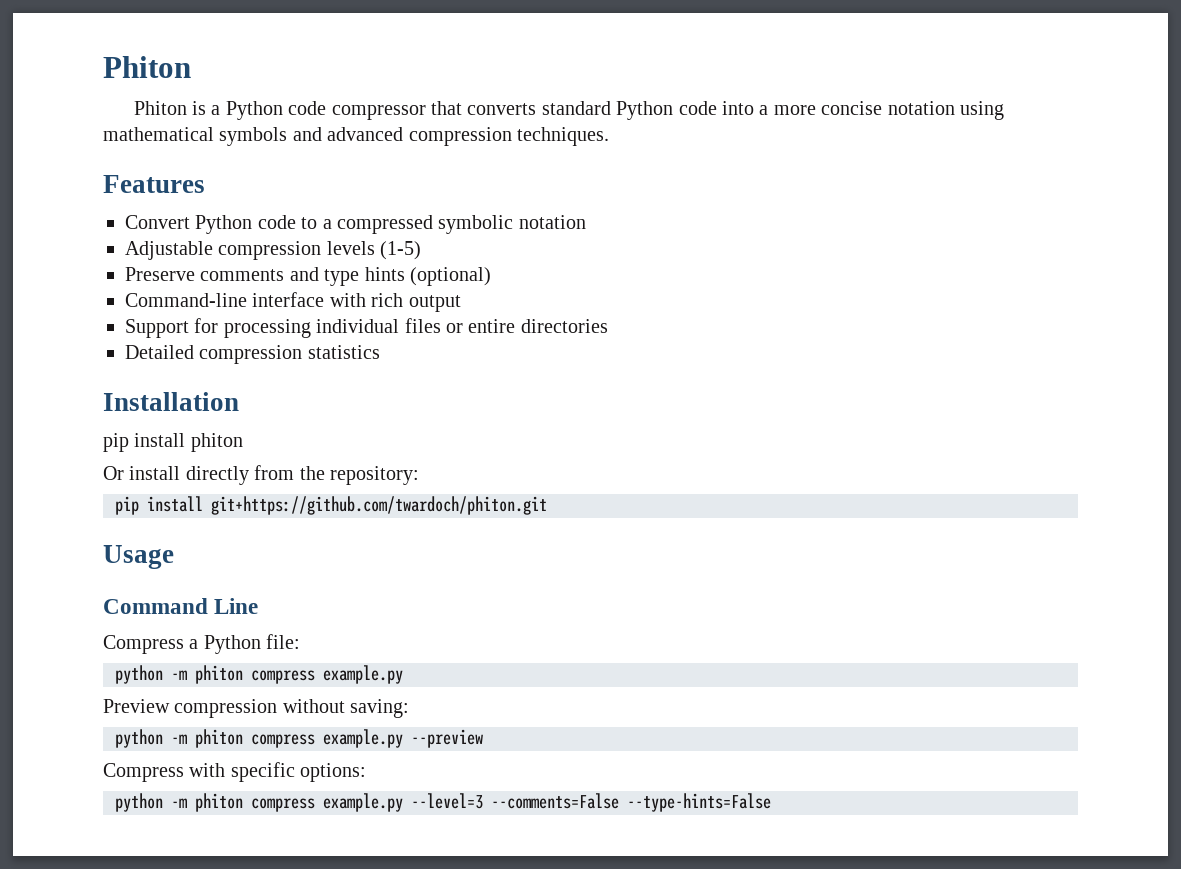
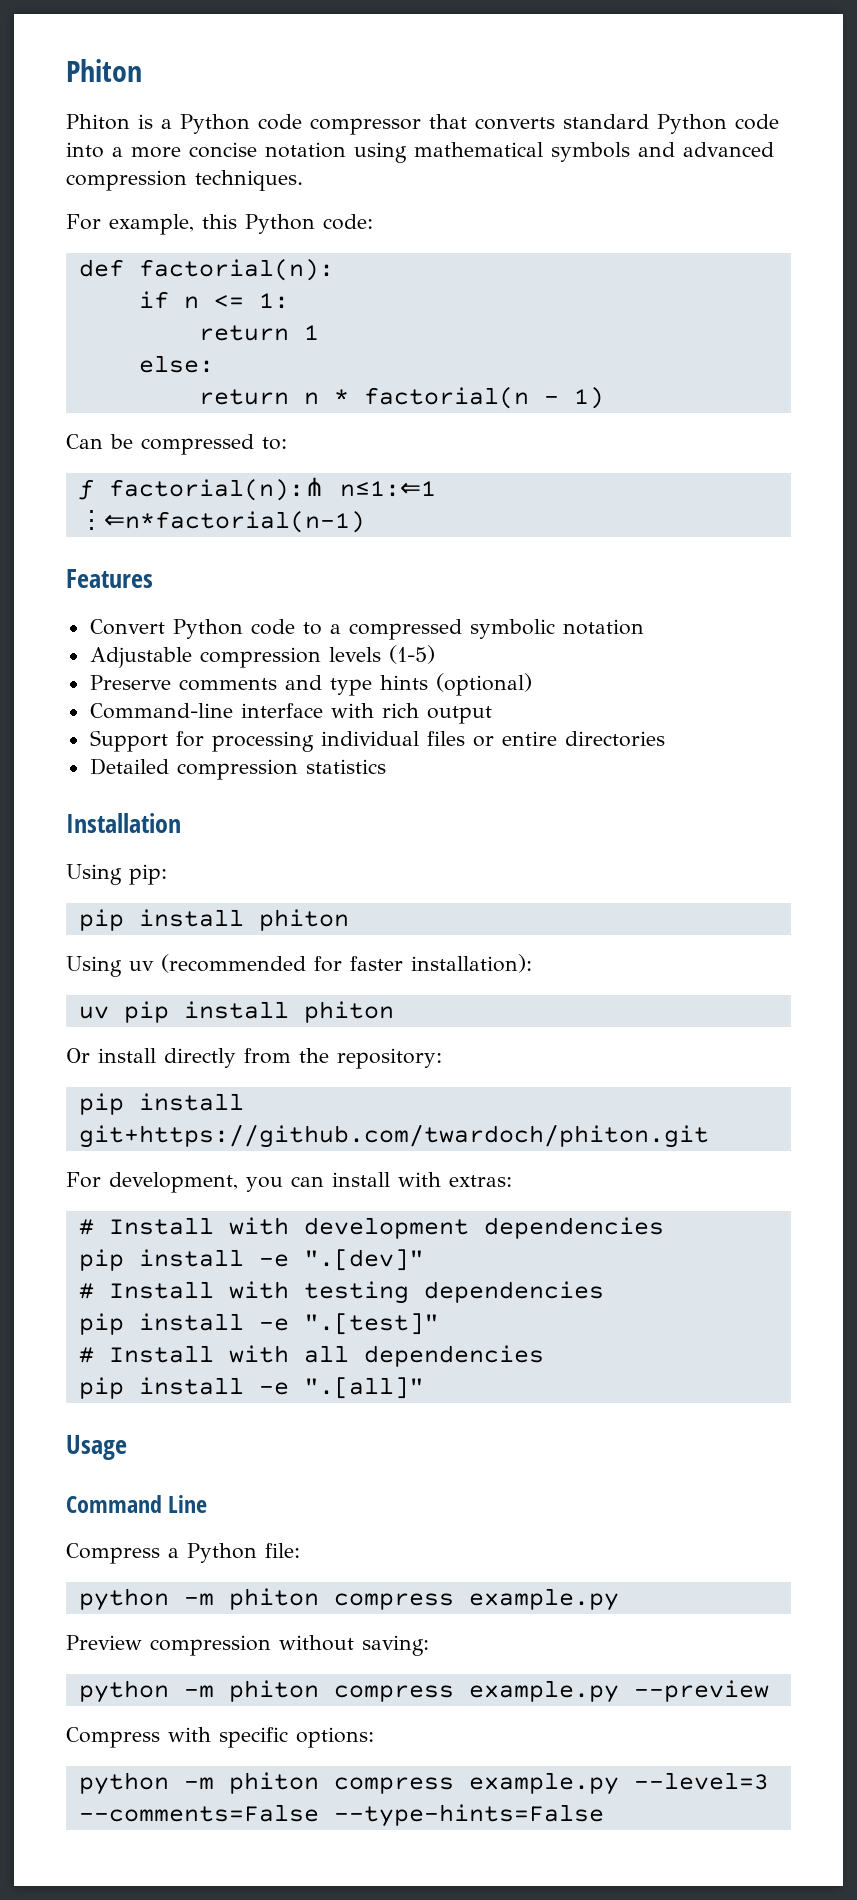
(609, 136) none -> [66,214,373,235] [78,259,334,281] [138,291,289,309] [198,325,319,341] [138,355,214,373] [198,387,604,409] [66,434,287,455] [78,477,436,501] [78,510,365,533] // For example, this Python code: // def factorial(n): // if n <= 1: // return 1 // else: // return n * factorial(n - 1) // Can be compressed to: // ƒ factorial(n):⋔ n≤1:⇐1 // ⋮⇐n*factorial(n-1)
(239, 401) none -> [66,864,167,885] [78,909,349,931] [66,954,532,977] [78,1006,109,1019] Using pip: // pip install phiton // Using uv (recommended for faster installation): // uv
(547, 505) none -> [66,1172,512,1193] [78,1217,664,1239] [78,1249,424,1271] [78,1281,604,1304] [78,1313,439,1335] [78,1345,544,1367] [78,1377,424,1399] // For development, you can install with extras: // # Install with development dependencies // pip install -e ".[dev]" // # Install with testing dependencies // pip install -e ".[test]" // # Install with all dependencies // pip install -e ".[all]"

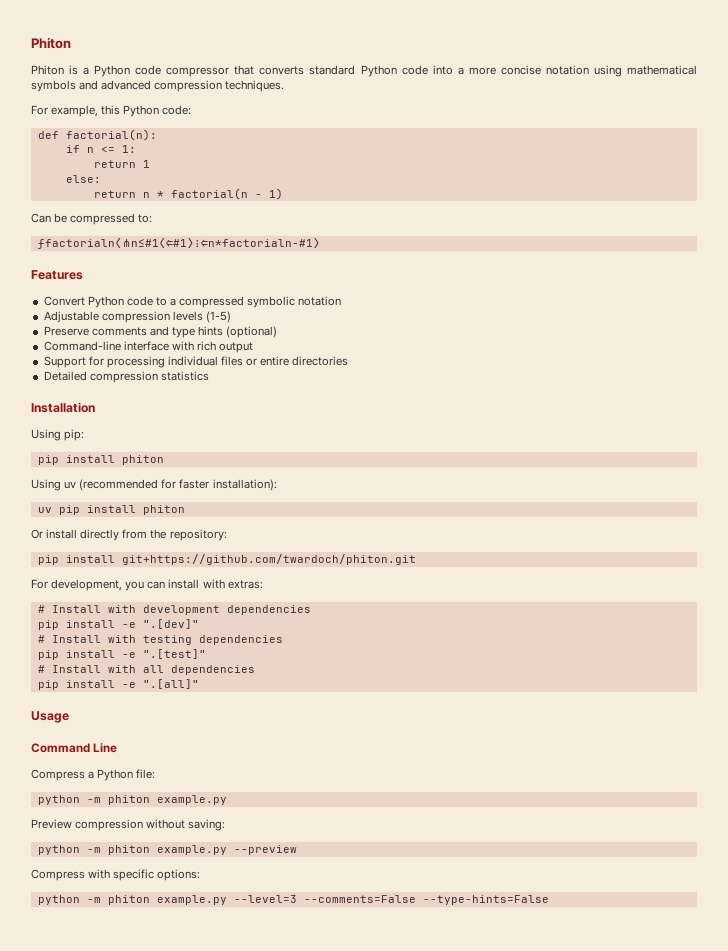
[78,477,436,501] [78,510,365,533] ƒ factorial(n):⋔ n≤1:⇐1 // ⋮⇐n*factorial(n-1) -> [37,238,320,249] ƒfactorialn⟨⋔n≤#1⟨⇐#1⟩⋮⇐n*factorialn-#1⟩
[333,1593,454,1610] compress -> (150, 800) none
[333,1685,454,1702] compress -> (150, 850) none
[333,1777,454,1794] compress -> (150, 900) none

